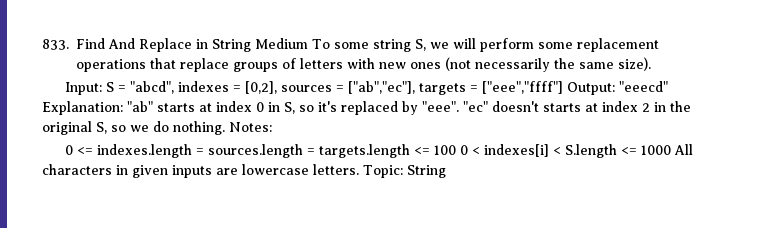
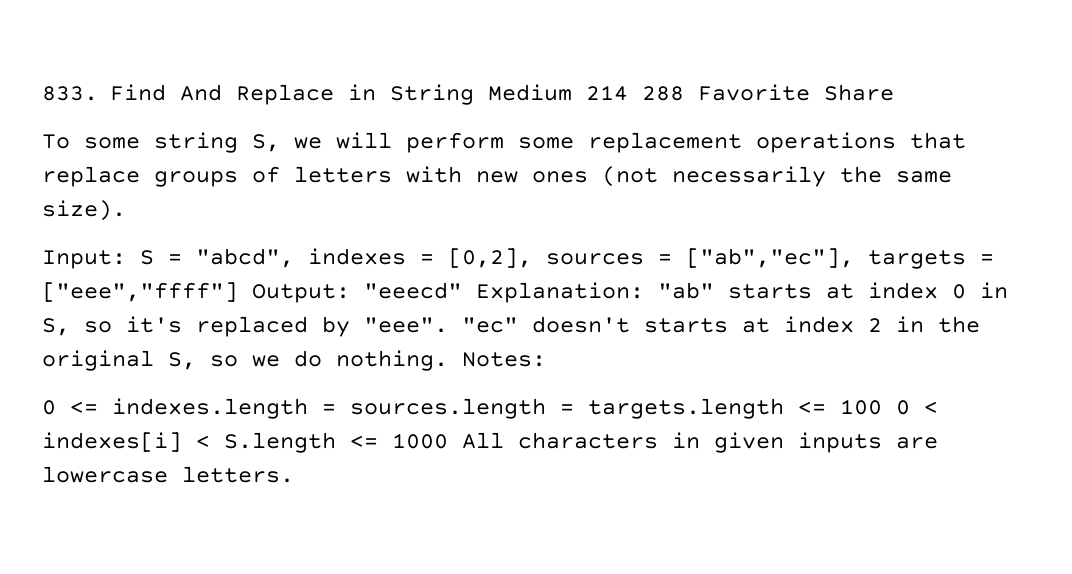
(308, 43) none -> [585,84,894,101] 214 288 Favorite Share //
[363,165,446,178] Topic: String -> (294, 474) none

